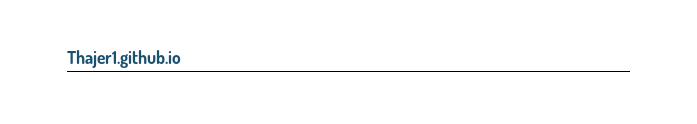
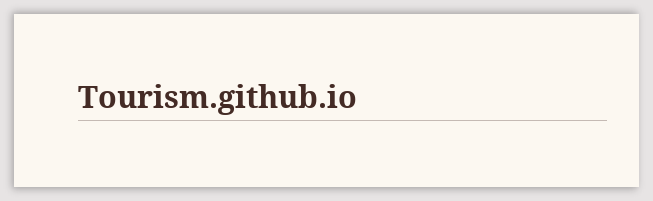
[67,50,181,68] Thajer1.github.io -> [78,84,357,115] Tourism.github.io

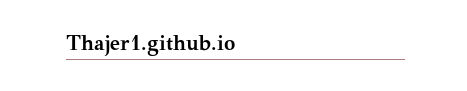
[78,84,357,115] Tourism.github.io -> [66,35,235,56] Thajer1.github.io

